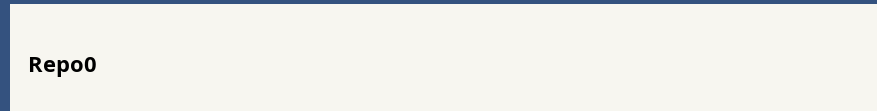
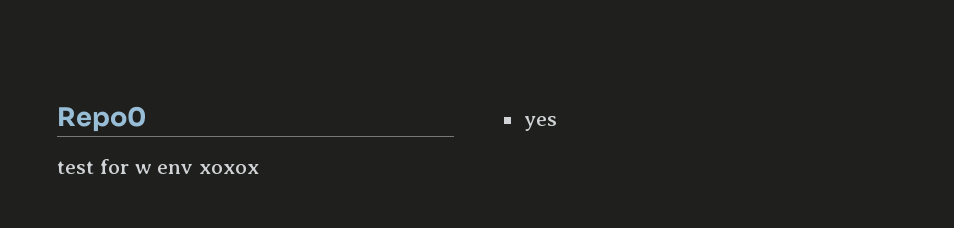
(97, 67) none -> [57,159,260,174] [523,116,557,131] // test for w env xoxox // yes

